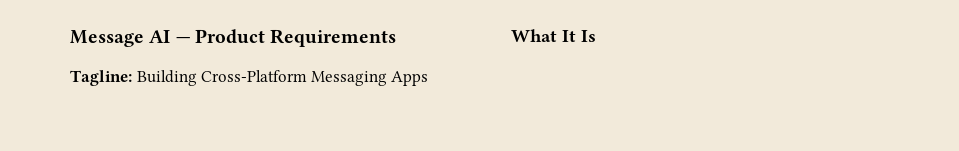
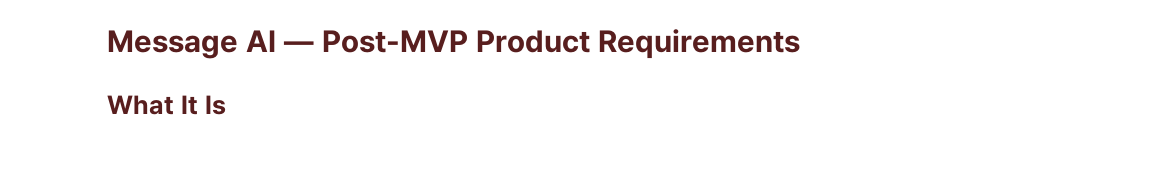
(190, 40) none -> [321,30,468,53] Post-MVP
[70,70,429,86] // Tagline: Building Cross-Platform Messaging Apps -> (801, 44) none

